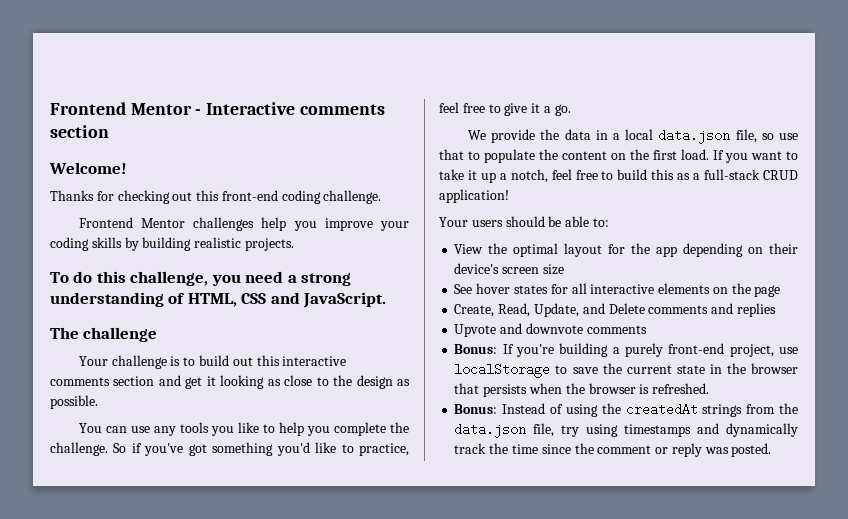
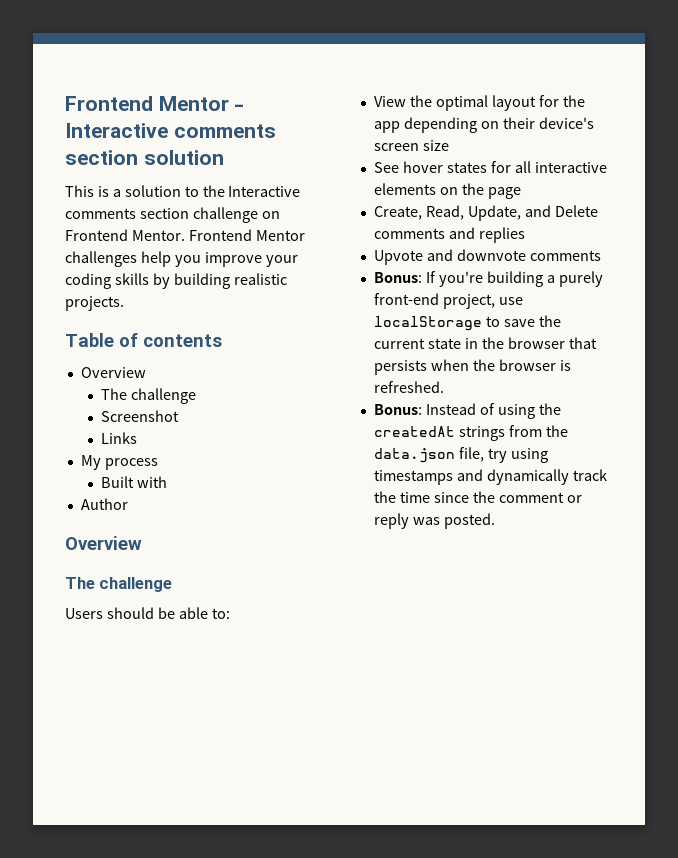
[49,162,127,174] [50,190,382,204] // Welcome! // Thanks for checking out this front-end coding challenge. // -> [143,150,224,165] [65,185,301,197] [65,207,280,223] [65,229,185,241] solution // This is a solution to the Interactive comments section challenge on Frontend Mentor.
[50,271,352,286] [50,292,387,308] [50,327,158,342] [78,355,347,369] [50,375,410,389] [50,395,98,409] [78,422,409,436] [50,442,410,456] [439,102,571,116] [467,129,798,144] [439,149,798,163] [439,169,798,183] [439,189,509,203] [439,217,503,227] To do this challenge, you need a strong understanding of HTML, CSS and JavaScript. // The challenge // Your challenge is to build out this interactive comments section and get it looking as close to the design as possible. // You can use any tools you like to help you complete the challenge. So if you've got something you'd like to practice, feel free to give it a go. // We provide the data in a local data.json file, so use that to populate the content on the first load. If you want to take it up a notch, feel free to build this as a full-stack CRUD application! // Your users -> [65,333,222,347] [80,367,146,378] [101,388,197,404] [101,410,180,422] [101,432,138,444] [80,455,158,470] [101,476,168,488] [80,498,128,510] [65,536,142,550] [65,577,173,592] [65,608,103,619] Table of contents // Overview // The challenge // Screenshot // Links // My process // Built with // Author // Overview // The challenge // Users

